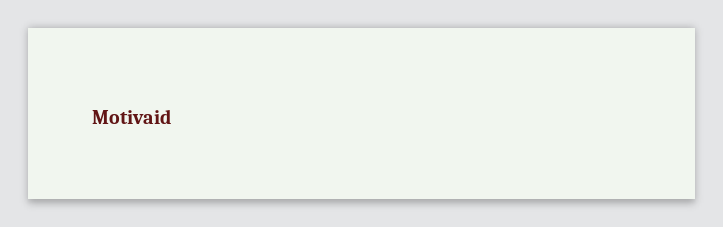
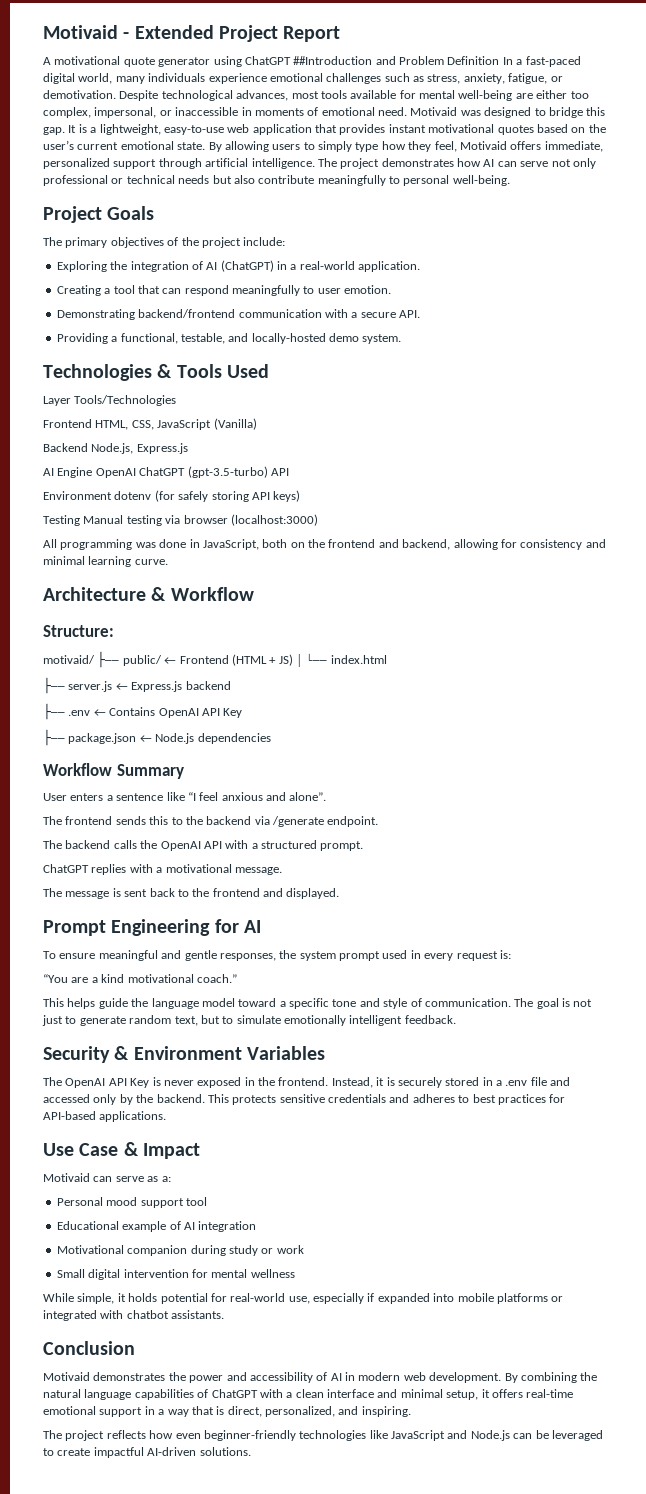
[92,109,171,124] Motivaid -> [43,25,341,42] [43,56,581,67] [43,73,563,84] [43,90,589,101] [43,107,606,118] [43,124,606,135] [43,140,603,152] [43,158,596,169] [43,175,510,186] [43,206,155,223] [43,237,286,248] [56,260,421,272] [56,285,392,296] [56,309,420,320] [56,333,402,344] [43,364,269,381] [43,395,177,406] [43,418,257,430] [43,443,188,454] [43,466,289,478] [43,490,301,502] [43,514,318,526] [43,539,606,550] [43,556,168,567] [43,587,254,601] [43,625,114,637] [43,651,387,668] [43,677,231,694] [43,703,243,720] [43,729,271,746] [43,763,184,779] [43,792,327,801] [43,816,379,827] [43,840,364,851] [43,864,282,875] [43,888,340,899] [43,919,261,936] [43,950,511,961] [43,974,237,983] [43,998,593,1009] [42,1015,456,1026] [43,1046,325,1063] [43,1077,571,1088] [43,1094,566,1105] [43,1111,167,1122] [43,1142,200,1159] [43,1173,171,1182] [56,1197,207,1208] [56,1221,257,1232] [56,1245,304,1256] [56,1269,295,1280] [43,1293,564,1304] [43,1310,225,1321] [43,1341,135,1355] [43,1372,598,1383] [43,1389,574,1400] [43,1406,411,1417] [43,1430,603,1441] [43,1447,251,1458] Motivaid - Extended Project Report // A motivational quote generator using ChatGPT ##Introduction and Problem Definition In a fast-paced digital world, many individuals experience emotional challenges such as stress, anxiety, fatigue, or demotivation. Despite technological advances, most tools available for mental well-being are either too complex, impersonal, or inaccessible in moments of emotional need. Motivaid was designed to bridge this gap. It is a lightweight, easy-to-use web application that provides instant motivational quotes based on the user’s current emotional state. By allowing users to simply type how they feel, Motivaid offers immediate, personalized support through artificial intelligence. The project demonstrates how AI can serve not only professional or technical needs but also contribute meaningfully to personal well-being. // Project Goals // The primary objectives of the project include: // Exploring the integration of AI (ChatGPT) in a real-world application. // Creating a tool that can respond meaningfully to user emotion. // Demonstrating backend/frontend communication with a secure API. // Providing a functional, testable, and locally-hosted demo system. // Technologies & Tools Used // Layer Tools/Technologies // Frontend HTML, CSS, JavaScript (Vanilla) // Backend Node.js, Express.js // AI Engine OpenAI ChatGPT (gpt-3.5-turbo) API // Environment dotenv (for safely storing API keys) // Testing Manual testing via browser (localhost:3000) // All programming was done in JavaScript, both on the frontend and backend, allowing for consistency and minimal learning curve. // Architecture & Workflow // Structure: // motivaid/ ├── public/ ← Frontend (HTML + JS) │ └── index.html // ├── server.js ← Express.js backend // ├── .env ← Contains OpenAI API Key // ├── package.json ← Node.js dependencies // Workflow Summary // User enters a sentence like “I feel anxious and alone”. // The frontend sends this to the backend via /generate endpoint. // The backend calls the OpenAI API with a structured prompt. // ChatGPT replies with a motivational message. // The message is sent back to the frontend and displayed. // Prompt Engineering for AI // To ensure meaningful and gentle responses, the system prompt used in every request is: // “You are a kind motivational coach.” // This helps guide the language model toward a specific tone and style of communication. The goal is not just to generate random text, but to simulate emotionally intelligent feedback. // Security & Environment Variables // The OpenAI API Key is never exposed in the frontend. Instead, it is securely stored in a .env file and accessed only by the backend. This protects sensitive credentials and adheres to best practices for API-based applications. // Use Case & Impact // Motivaid can serve as a: // Personal mood support tool // Educational example of AI integration // Motivational companion during study or work // Small digital intervention for mental wellness // While simple, it holds potential for real-world use, especially if expanded into mobile platforms or integrated with chatbot assistants. // Conclusion // Motivaid demonstrates the power and accessibility of AI in modern web development. By combining the natural language capabilities of ChatGPT with a clean interface and minimal setup, it offers real-time emotional support in a way that is direct, personalized, and inspiring. // The project reflects how even beginner-friendly technologies like JavaScript and Node.js can be leveraged to create impactful AI-driven solutions.

